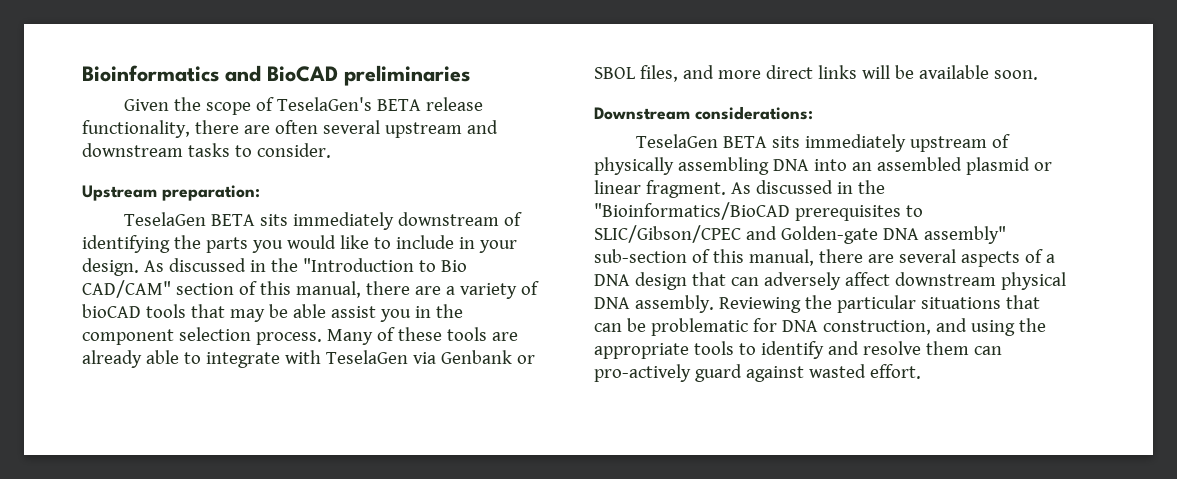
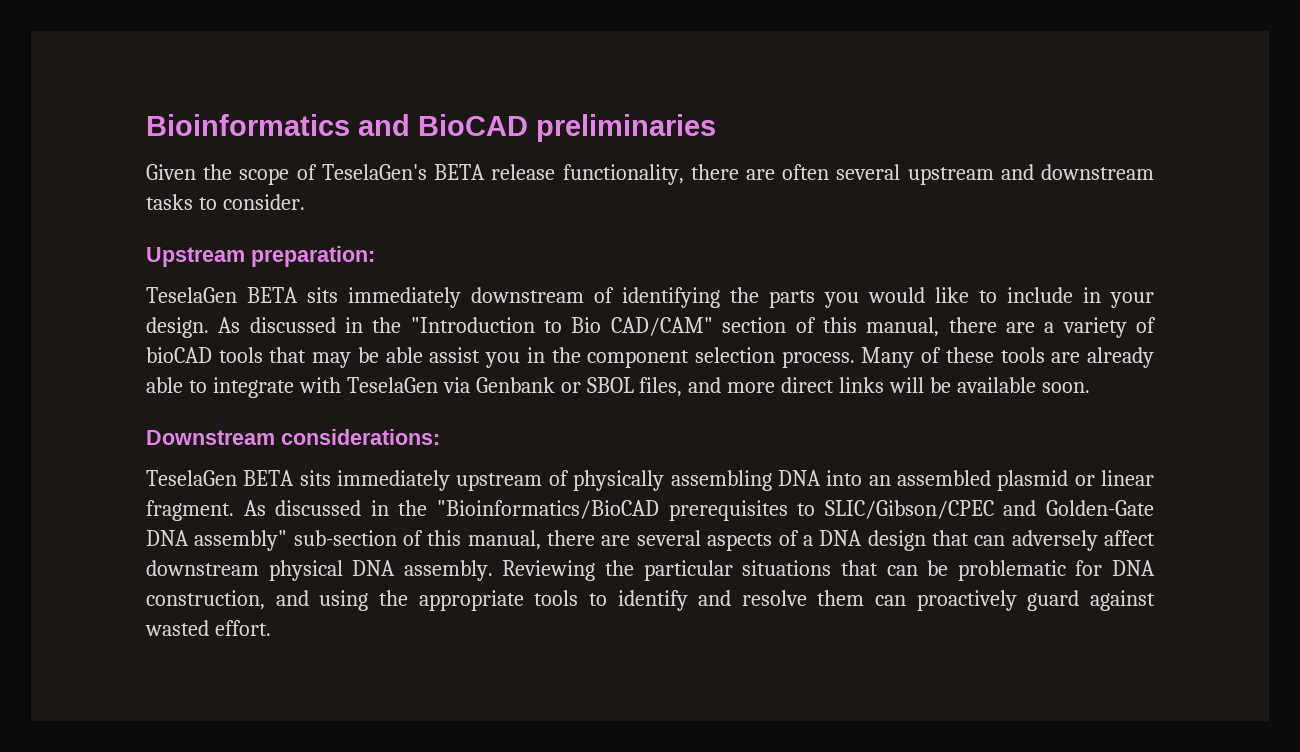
[780,226,878,244] Golden-gate -> [1046,500,1154,516] Golden-Gate
[594,364,691,382] pro-actively -> [916,590,1017,611] proactively

